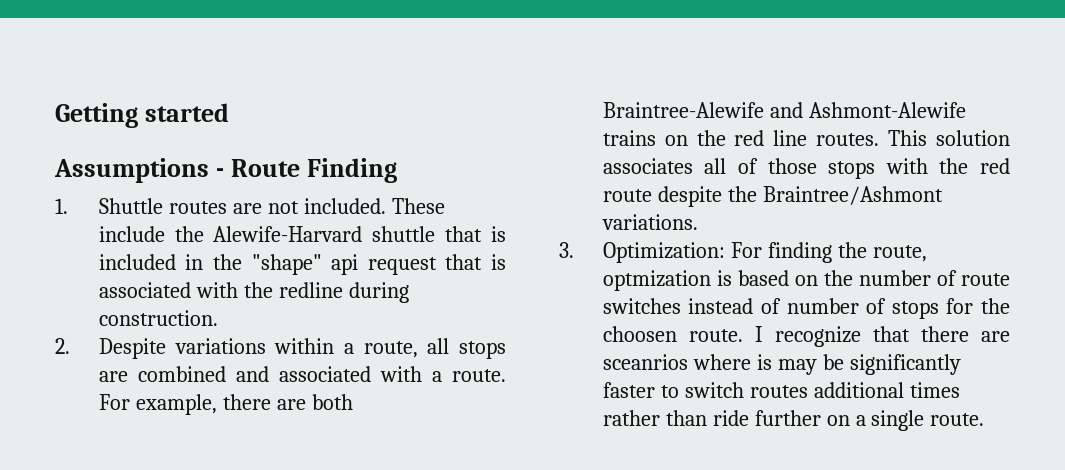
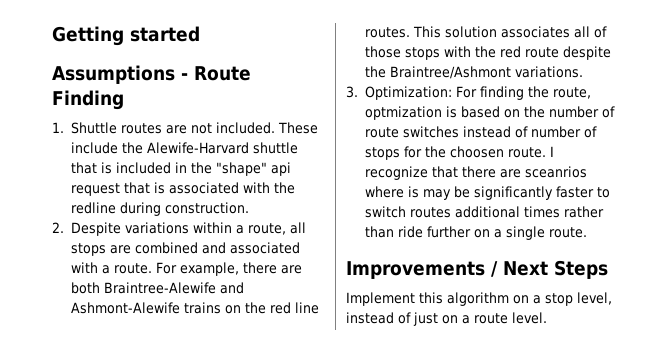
(985, 419) none -> [346,260,608,279] [346,292,612,306] [346,312,547,326] // Improvements / Next Steps // Implement this algorithm on a stop level, instead of just on a route level.

